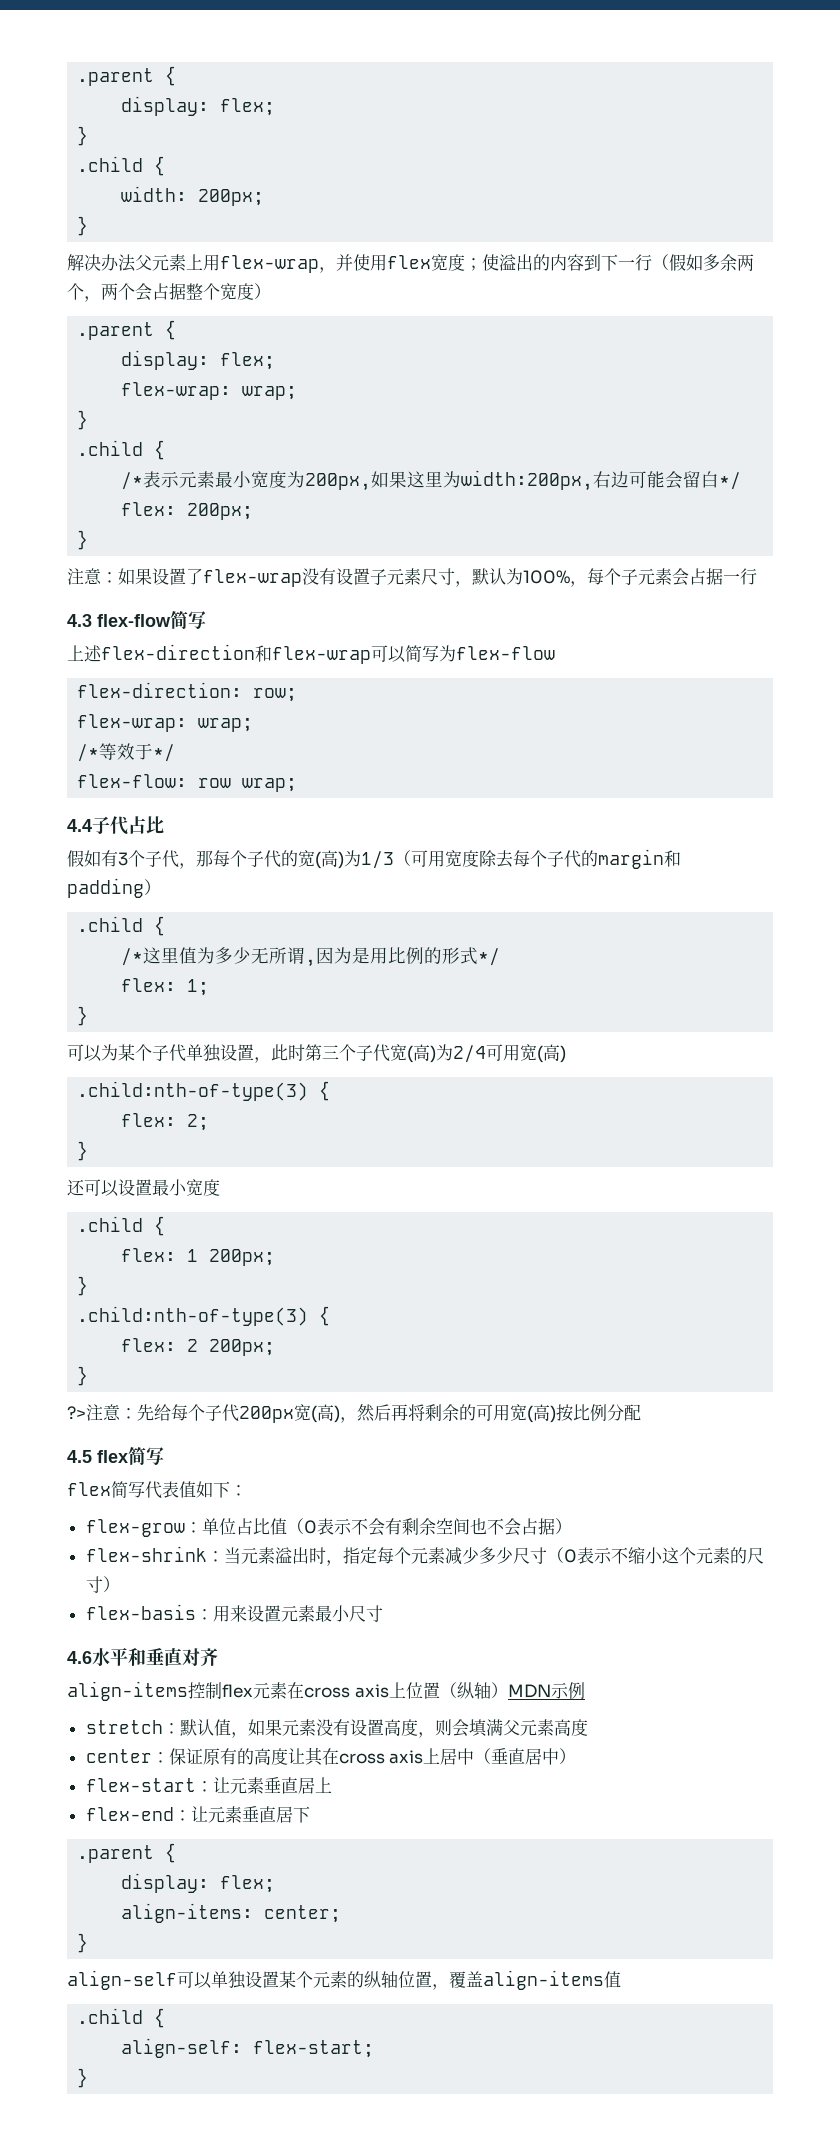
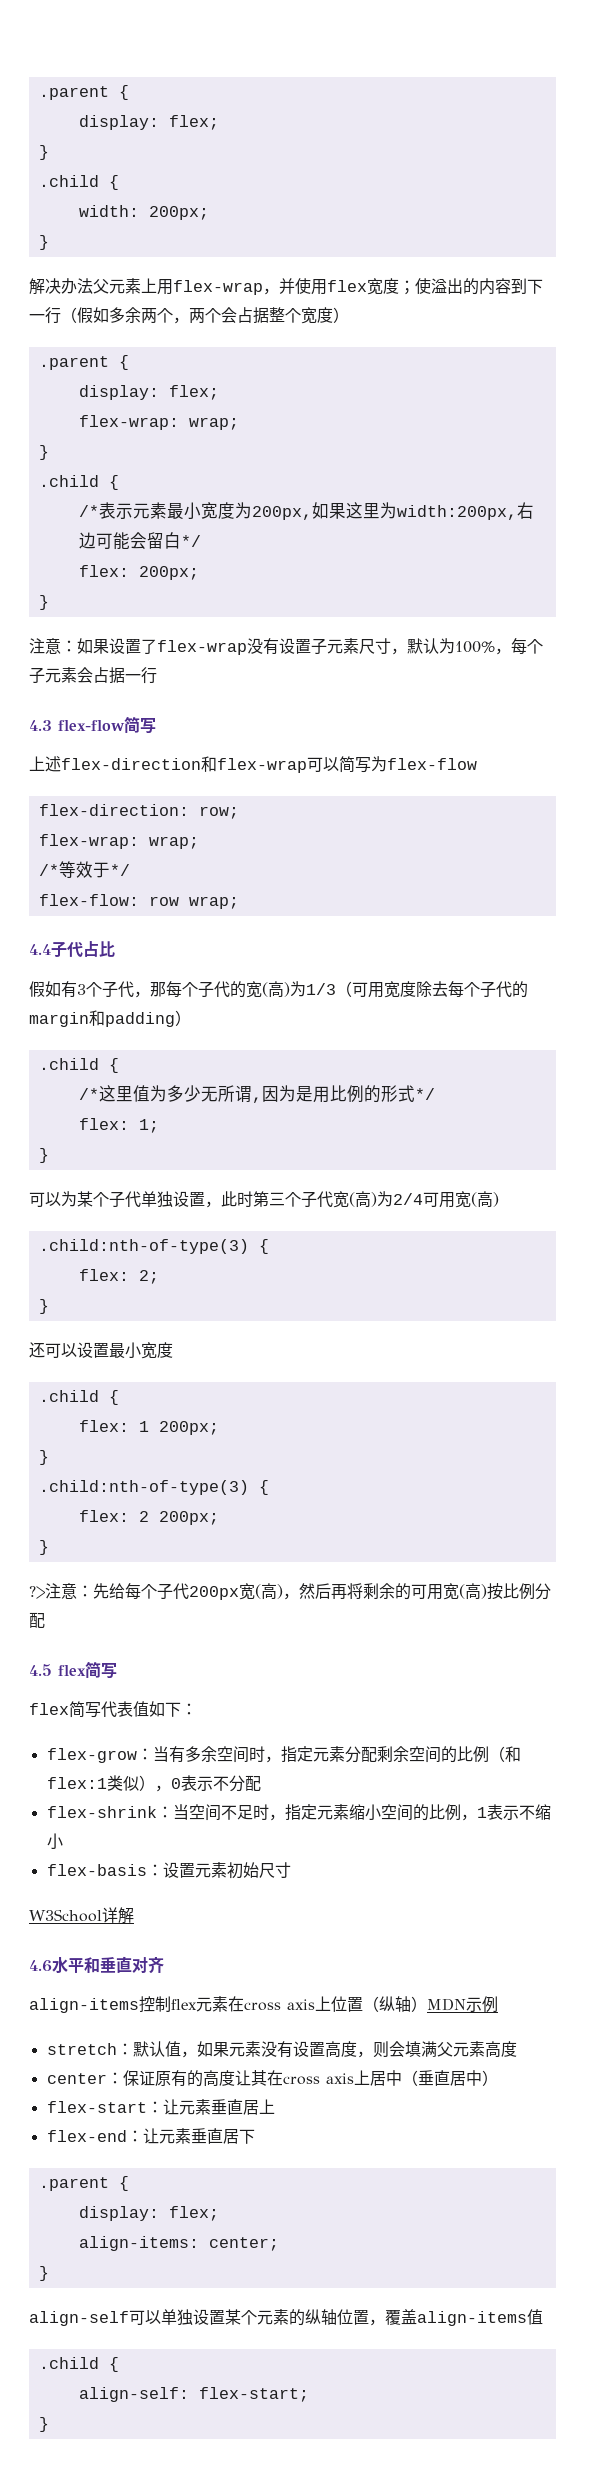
[201,1518,572,1536] [85,1546,577,1566] 单位占比值（0表示不会有剩余空间也不会占据） // flex-shrink：当元素溢出时，指定每个元素减少多少尺寸（0 -> [152,1746,521,1763] [46,1775,261,1792] [46,1804,487,1821] 当有多余空间时，指定元素分配剩余空间的比例（和flex:1类似），0表示不分配 // flex-shrink：当空间不足时，指定元素缩小空间的比例，1
[661,1547,764,1564] [85,1576,120,1593] 这个元素的尺寸） -> (63, 1841) none
[212,1605,247,1622] 用来 -> (163, 1870) none
[314,1605,383,1622] 最小尺寸 -> [226,1862,291,1879] [29,1907,134,1924] 初始尺寸 // W3School详解

